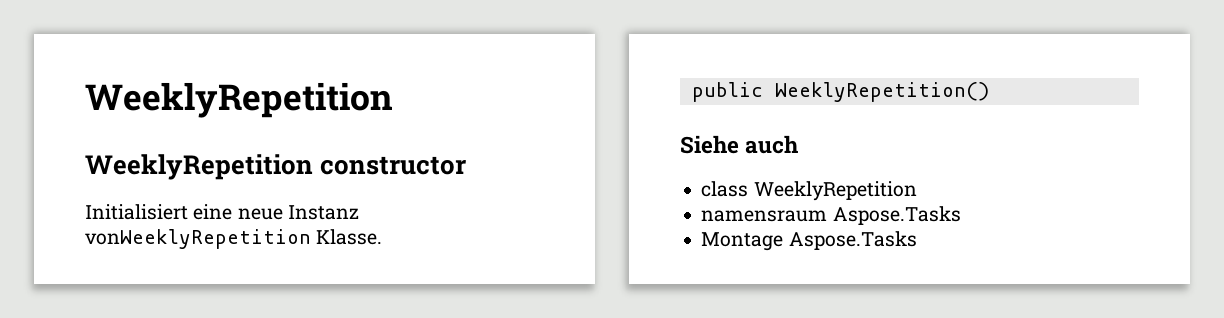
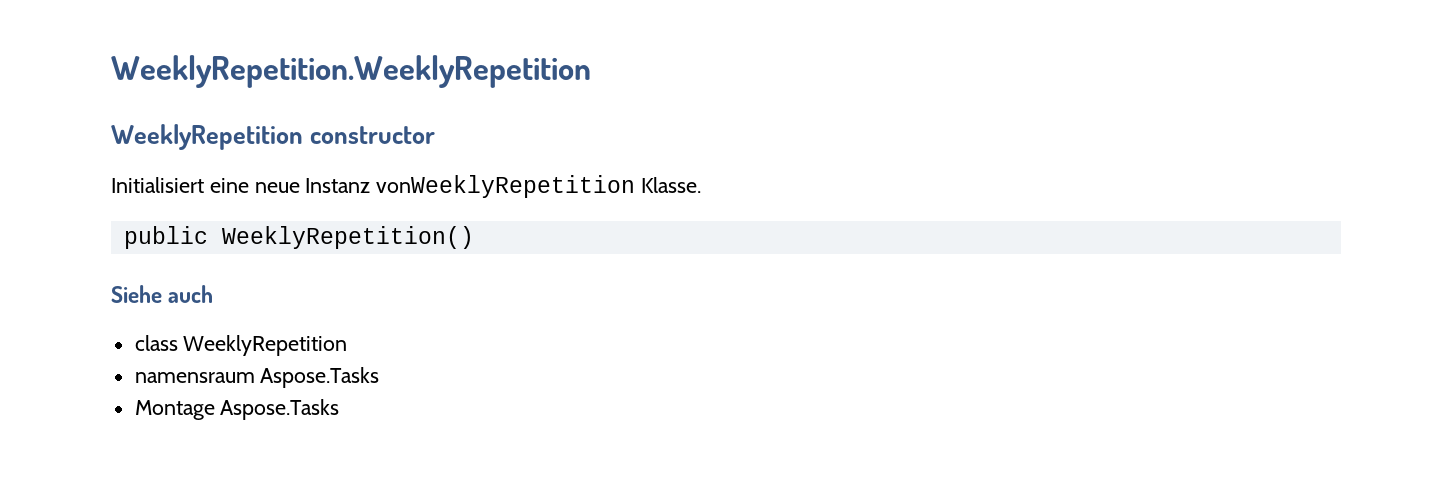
[85,82,393,118] WeeklyRepetition -> [111,55,591,88] WeeklyRepetition.WeeklyRepetition

